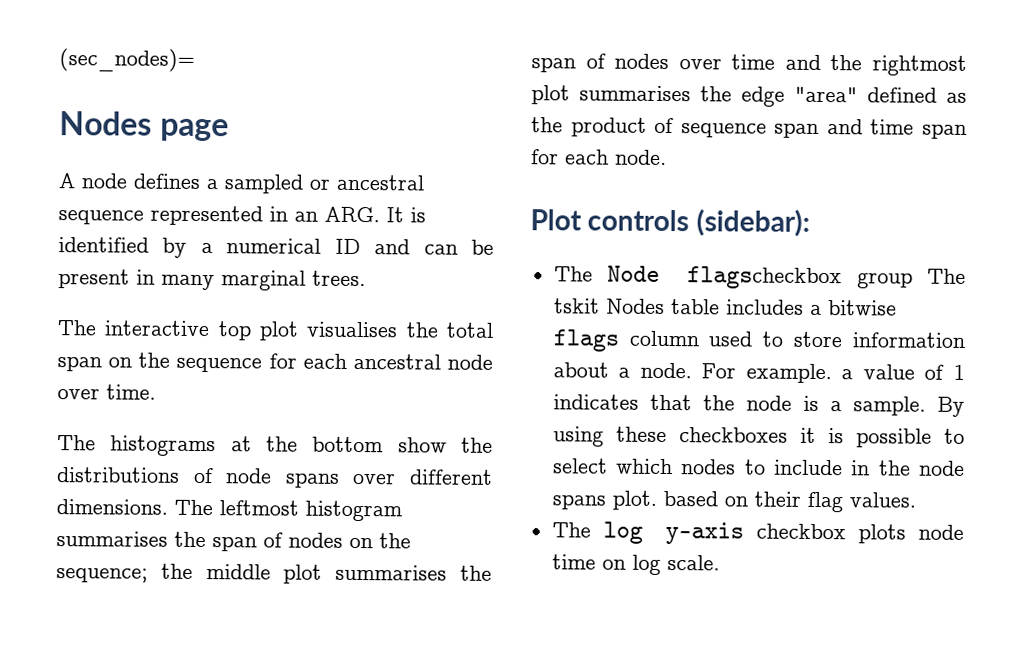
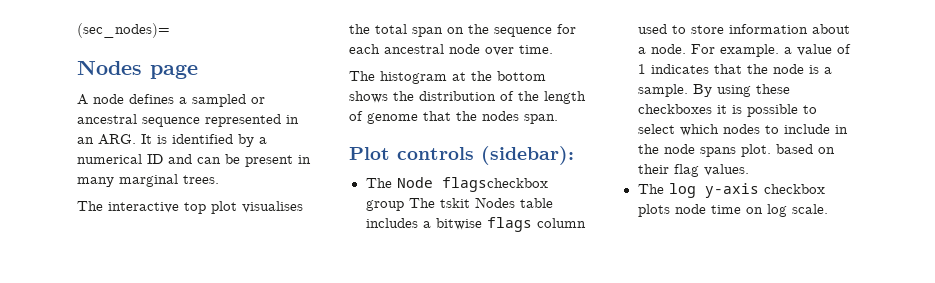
[110,435,217,457] histograms -> [380,71,447,84] histogram
[397,437,493,453] [56,467,493,488] [56,499,403,522] [56,531,411,552] [56,563,493,584] [531,53,967,76] [531,85,967,107] [531,117,967,139] [531,149,667,165] show the distributions of node spans over different dimensions. The leftmost histogram summarises the span of nodes on the sequence; the middle plot summarises the span of nodes over time and the rightmost plot summarises the edge "area" defined as the product of sequence span and time span for each node. -> [349,91,586,104] [349,111,558,124] shows the distribution of the length of genome that the nodes span.

